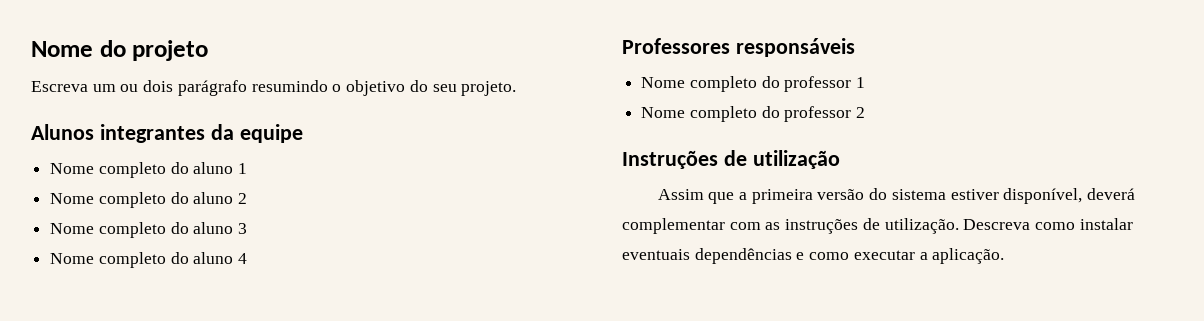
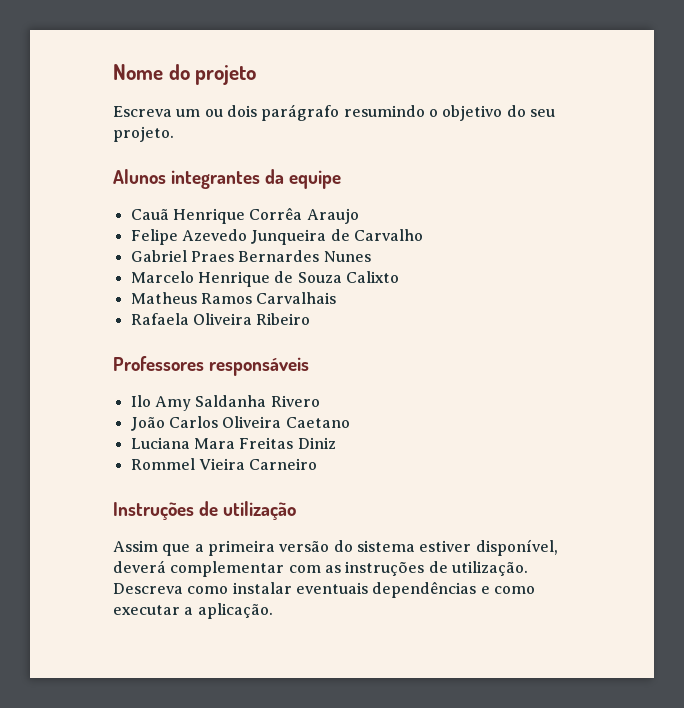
[50,162,248,178] [50,192,248,208] [50,222,248,238] [50,252,248,268] [622,38,855,57] [641,76,866,92] [641,106,866,122] Nome completo do aluno 1 // Nome completo do aluno 2 // Nome completo do aluno 3 // Nome completo do aluno 4 // Professores responsáveis // Nome completo do professor 1 // Nome completo do professor 2 -> [130,207,359,224] [130,229,423,245] [130,250,371,262] [130,271,399,287] [130,292,337,304] [130,313,311,325] [113,356,310,376] [130,395,320,411] [130,416,350,431] [130,437,336,449] [130,458,318,470] Cauã Henrique Corrêa Araujo // Felipe Azevedo Junqueira de Carvalho // Gabriel Praes Bernardes Nunes // Marcelo Henrique de Souza Calixto // Matheus Ramos Carvalhais // Rafaela Oliveira Ribeiro // Professores responsáveis // Ilo Amy Saldanha Rivero // João Carlos Oliveira Caetano // Luciana Mara Freitas Diniz // Rommel Vieira Carneiro

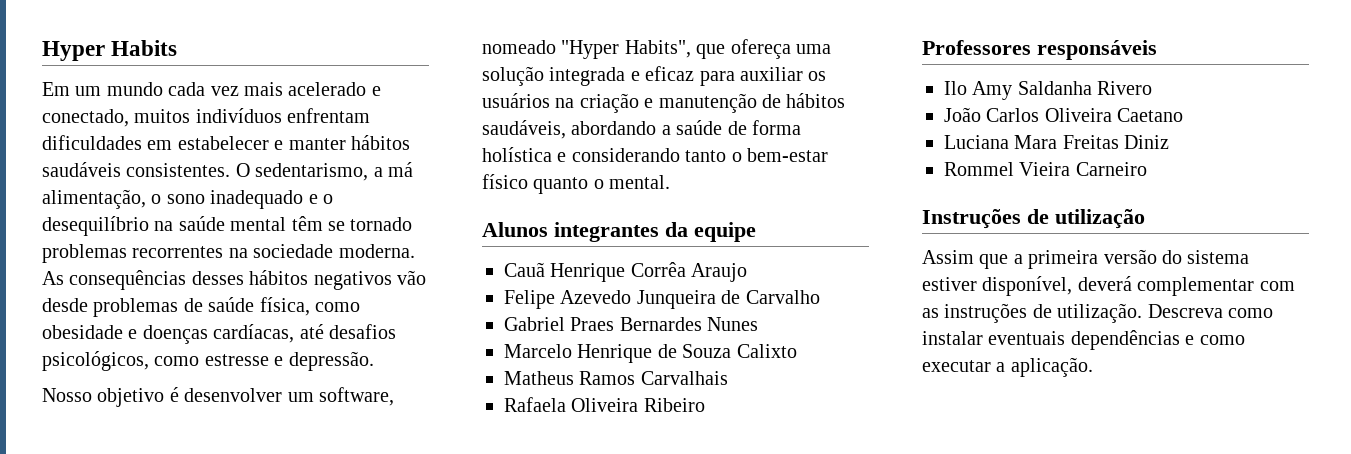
[113,64,257,85] [113,104,555,121] [113,126,174,142] Nome do projeto // Escreva um ou dois parágrafo resumindo o objetivo do seu projeto. -> [42,40,178,61] [42,82,381,96] [42,108,371,127] [42,135,410,150] [42,162,413,181] [42,189,333,209] [42,216,413,236] [42,244,415,263] [42,270,426,290] [42,297,360,317] [42,324,396,344] [42,351,374,371] [42,387,394,407] [482,39,831,59] [482,66,827,86] [482,93,846,113] [482,120,801,139] [482,147,828,162] [482,174,671,194] Hyper Habits // Em um mundo cada vez mais acelerado e conectado, muitos indivíduos enfrentam dificuldades em estabelecer e manter hábitos saudáveis consistentes. O sedentarismo, a má alimentação, o sono inadequado e o desequilíbrio na saúde mental têm se tornado problemas recorrentes na sociedade moderna. As consequências desses hábitos negativos vão desde problemas de saúde física, como obesidade e doenças cardíacas, até desafios psicológicos, como estresse e depressão. // Nosso objetivo é desenvolver um software, nomeado "Hyper Habits", que ofereça uma solução integrada e eficaz para auxiliar os usuários na criação e manutenção de hábitos saudáveis, abordando a saúde de forma holística e considerando tanto o bem-estar físico quanto o mental.

